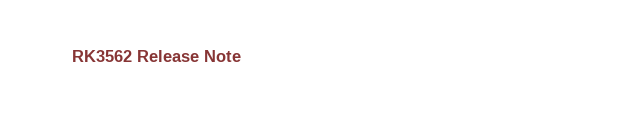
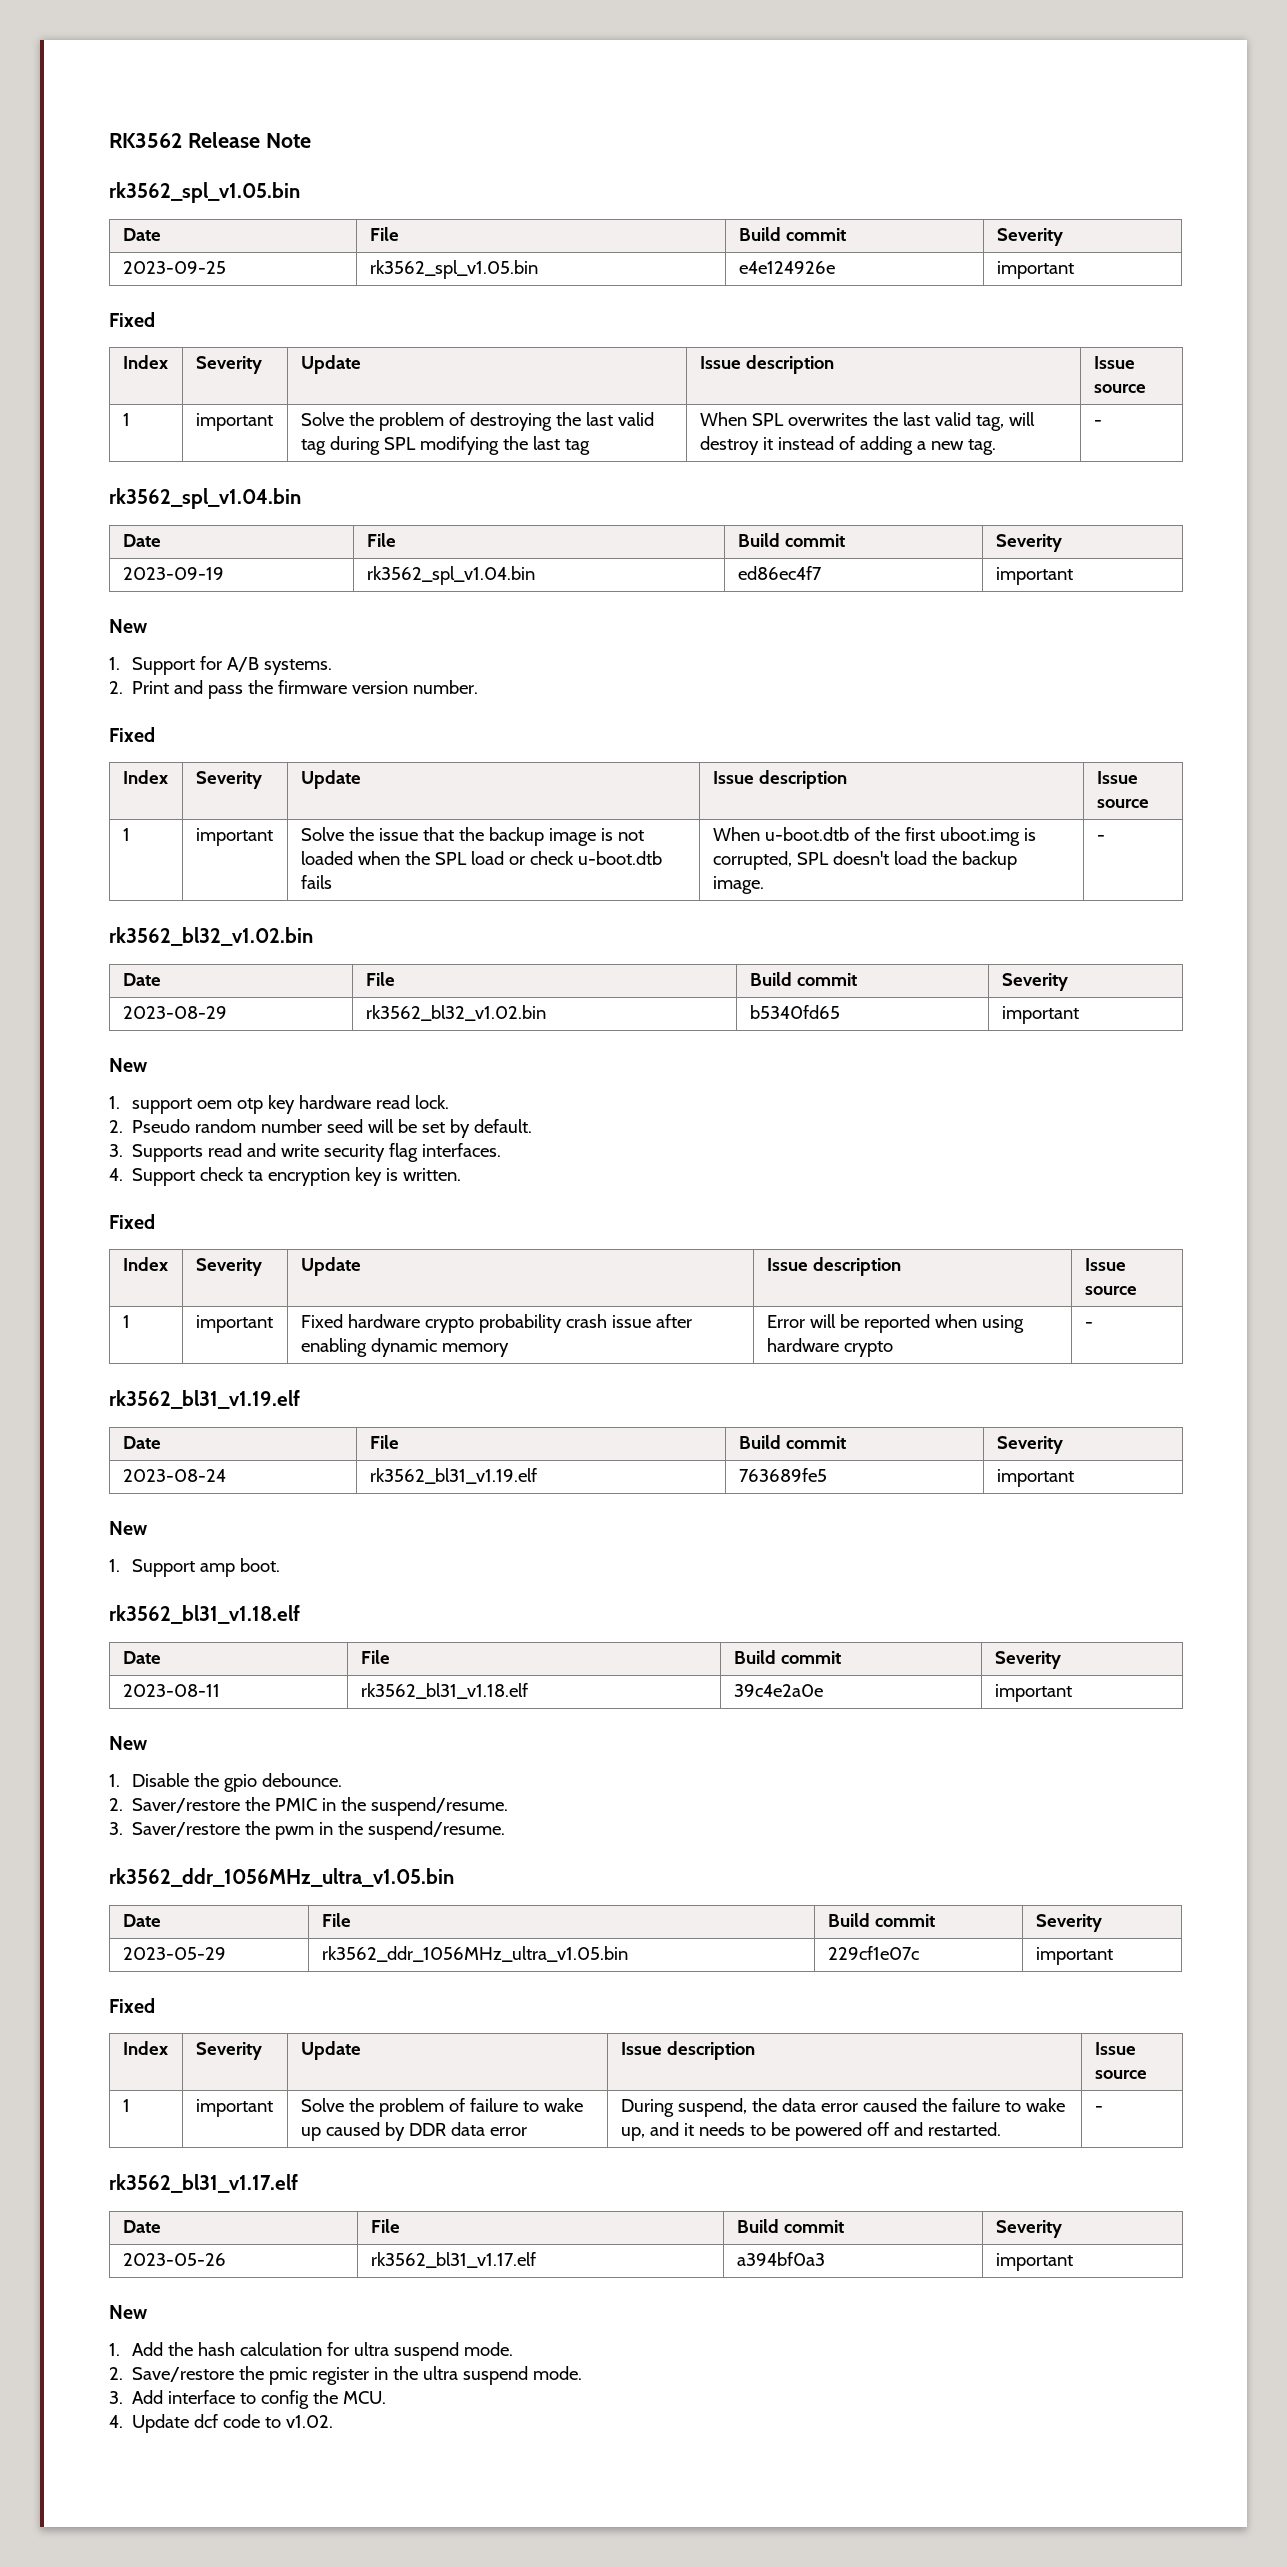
(241, 56) none -> [109,182,300,203] [122,228,161,241] [369,227,399,241] [738,227,846,241] [996,228,1063,246] [122,261,226,274] [369,260,538,279] [738,261,835,274] [996,261,1074,279] [109,312,155,327] [122,355,168,369] [195,356,262,374] [300,355,361,374] [699,355,834,374] [1093,356,1135,369] [1093,384,1146,393] [122,413,130,426] [195,413,273,431] [300,412,654,431] [300,436,590,455] [699,412,1035,431] [699,436,996,455] [1093,420,1102,426] [109,488,301,509] [122,534,161,547] [366,533,396,547] [737,533,845,547] [995,534,1062,552] [122,567,224,580] [366,566,535,585] [737,566,822,580] [995,567,1073,585] [109,619,147,633] [109,656,332,675] [109,680,479,699] [109,727,155,742] [122,770,168,784] [195,771,262,789] [300,770,361,789] [712,770,847,789] [1096,771,1138,784] [1096,799,1149,808] [122,828,130,841] [195,828,273,846] [300,827,644,846] [300,851,662,865] [300,875,332,889] [712,827,1036,846] [712,851,1017,870] [712,876,764,894] [1096,835,1105,841] [109,927,313,946] [122,973,161,986] [365,972,395,986] [749,972,857,986] [1001,973,1068,991] [122,1006,227,1019] [365,1005,546,1021] [749,1005,840,1019] [1001,1006,1079,1024] [109,1058,147,1072] [109,1095,449,1114] [109,1119,533,1138] [109,1143,502,1162] [109,1167,462,1186] [109,1214,155,1229] [122,1257,168,1271] [195,1258,262,1276] [300,1257,361,1276] [766,1257,901,1276] [1084,1258,1126,1271] [1084,1286,1137,1295] [122,1315,130,1328] [195,1315,273,1333] [300,1314,692,1333] [300,1338,509,1357] [766,1314,1024,1333] [766,1338,893,1357] [1084,1322,1093,1328] [109,1390,300,1409] [122,1436,161,1449] [369,1435,399,1449] [738,1435,846,1449] [996,1436,1063,1454] [122,1469,226,1482] [369,1468,537,1484] [738,1468,827,1482] [996,1469,1074,1487] [109,1521,147,1535] [109,1558,280,1577] [109,1605,300,1624] [122,1651,161,1664] [360,1650,390,1664] [733,1650,841,1664] [994,1651,1061,1669] [122,1684,220,1697] [360,1683,528,1699] [733,1684,823,1697] [994,1684,1072,1702] [109,1736,147,1750] [109,1773,342,1792] [109,1797,509,1816] [109,1821,506,1840] [109,1868,454,1887] [122,1914,161,1927] [321,1913,351,1927] [827,1913,935,1927] [1035,1914,1102,1932] [122,1947,226,1960] [321,1946,628,1962] [827,1946,919,1960] [1035,1947,1113,1965] [109,1998,155,2013] [122,2041,168,2055] [195,2042,262,2060] [300,2041,361,2060] [620,2041,755,2060] [1094,2042,1136,2055] [1094,2070,1147,2079] [122,2099,130,2112] [195,2099,273,2117] [300,2098,583,2117] [300,2122,527,2141] [620,2098,1065,2117] [620,2122,1001,2141] [1094,2106,1103,2112] [109,2174,298,2193] [122,2220,161,2233] [370,2219,400,2233] [736,2219,844,2233] [995,2220,1062,2238] [122,2253,226,2266] [370,2252,536,2268] [736,2252,825,2266] [995,2253,1073,2271] [109,2305,147,2319] [109,2342,513,2361] [109,2366,583,2385] [109,2390,387,2409] [109,2414,334,2433] // rk3562_spl_v1.05.bin // Date | File | Build commit | Severity // 2023-09-25 | rk3562_spl_v1.05.bin | e4e124926e | important // Fixed // Index | Severity | Update | Issue description | Issue source // 1 | important | Solve the problem of destroying the last valid tag during SPL modifying the last tag | When SPL overwrites the last valid tag, will destroy it instead of adding a new tag. | - // rk3562_spl_v1.04.bin // Date | File | Build commit | Severity // 2023-09-19 | rk3562_spl_v1.04.bin | ed86ec4f7 | important // New // 1. Support for A/B systems. // 2. Print and pass the firmware version number. // Fixed // Index | Severity | Update | Issue description | Issue source // 1 | important | Solve the issue that the backup image is not loaded when the SPL load or check u-boot.dtb fails | When u-boot.dtb of the first uboot.img is corrupted, SPL doesn't load the backup image. | - // rk3562_bl32_v1.02.bin // Date | File | Build commit | Severity // 2023-08-29 | rk3562_bl32_v1.02.bin | b5340fd65 | important // New // 1. support oem otp key hardware read lock. // 2. Pseudo random number seed will be set by default. // 3. Supports read and write security flag interfaces. // 4. Support check ta encryption key is written. // Fixed // Index | Severity | Update | Issue description | Issue source // 1 | important | Fixed hardware crypto probability crash issue after enabling dynamic memory | Error will be reported when using hardware crypto | - // rk3562_bl31_v1.19.elf // Date | File | Build commit | Severity // 2023-08-24 | rk3562_bl31_v1.19.elf | 763689fe5 | important // New // 1. Support amp boot. // rk3562_bl31_v1.18.elf // Date | File | Build commit | Severity // 2023-08-11 | rk3562_bl31_v1.18.elf | 39c4e2a0e | important // New // 1. Disable the gpio debounce. // 2. Saver/restore the PMIC in the suspend/resume. // 3. Saver/restore the pwm in the suspend/resume. // rk3562_ddr_1056MHz_ultra_v1.05.bin // Date | File | Build commit | Severity // 2023-05-29 | rk3562_ddr_1056MHz_ultra_v1.05.bin | 229cf1e07c | important // Fixed // Index | Severity | Update | Issue description | Issue source // 1 | important | Solve the problem of failure to wake up caused by DDR data error | During suspend, the data error caused the failure to wake up, and it needs to be powered off and restarted. | - // rk3562_bl31_v1.17.elf // Date | File | Build commit | Severity // 2023-05-26 | rk3562_bl31_v1.17.elf | a394bf0a3 | important // New // 1. Add the hash calculation for ultra suspend mode. // 2. Save/restore the pmic register in the ultra suspend mode. // 3. Add interface to config the MCU. // 4. Update dcf code to v1.02.

